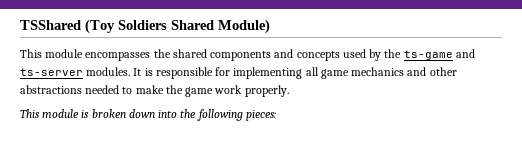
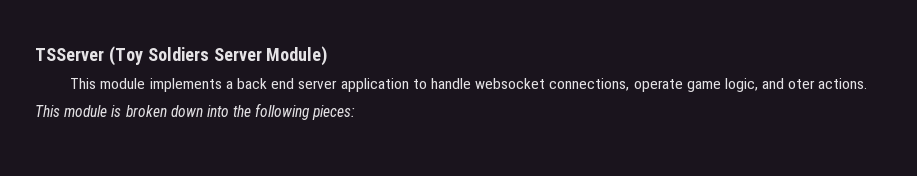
[20,20,81,30] TSShared -> [35,48,104,61] TSServer
[171,20,214,30] Shared -> [213,48,262,61] Server
[85,49,475,61] [20,67,457,79] [20,85,289,97] encompasses the shared components and concepts used by the ts-game and ts-server modules. It is responsible for implementing all game mechanics and other abstractions needed to make the game work properly. -> [149,78,868,92] implements a back end server application to handle websocket connections, operate game logic, and oter actions.

